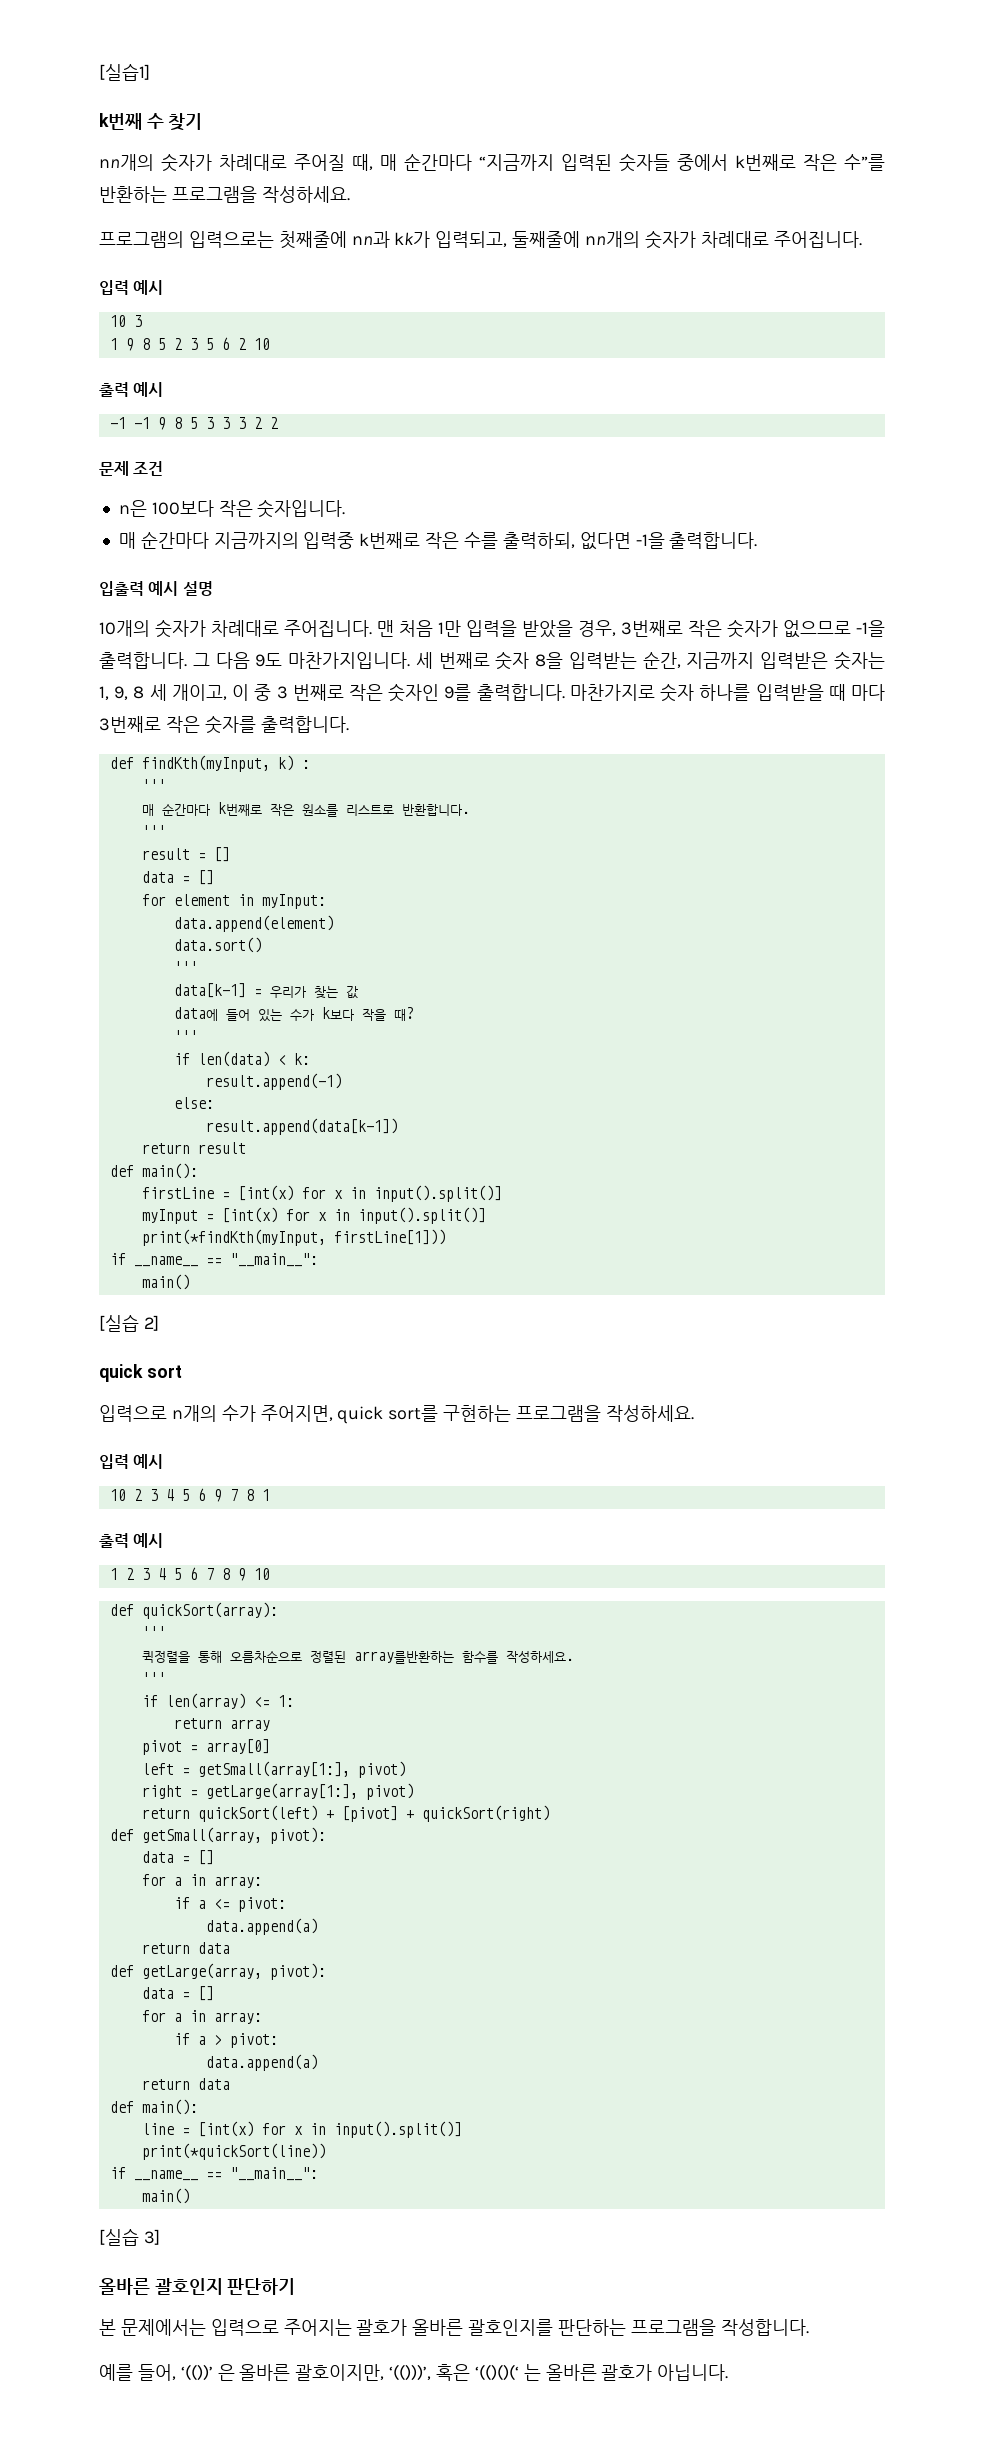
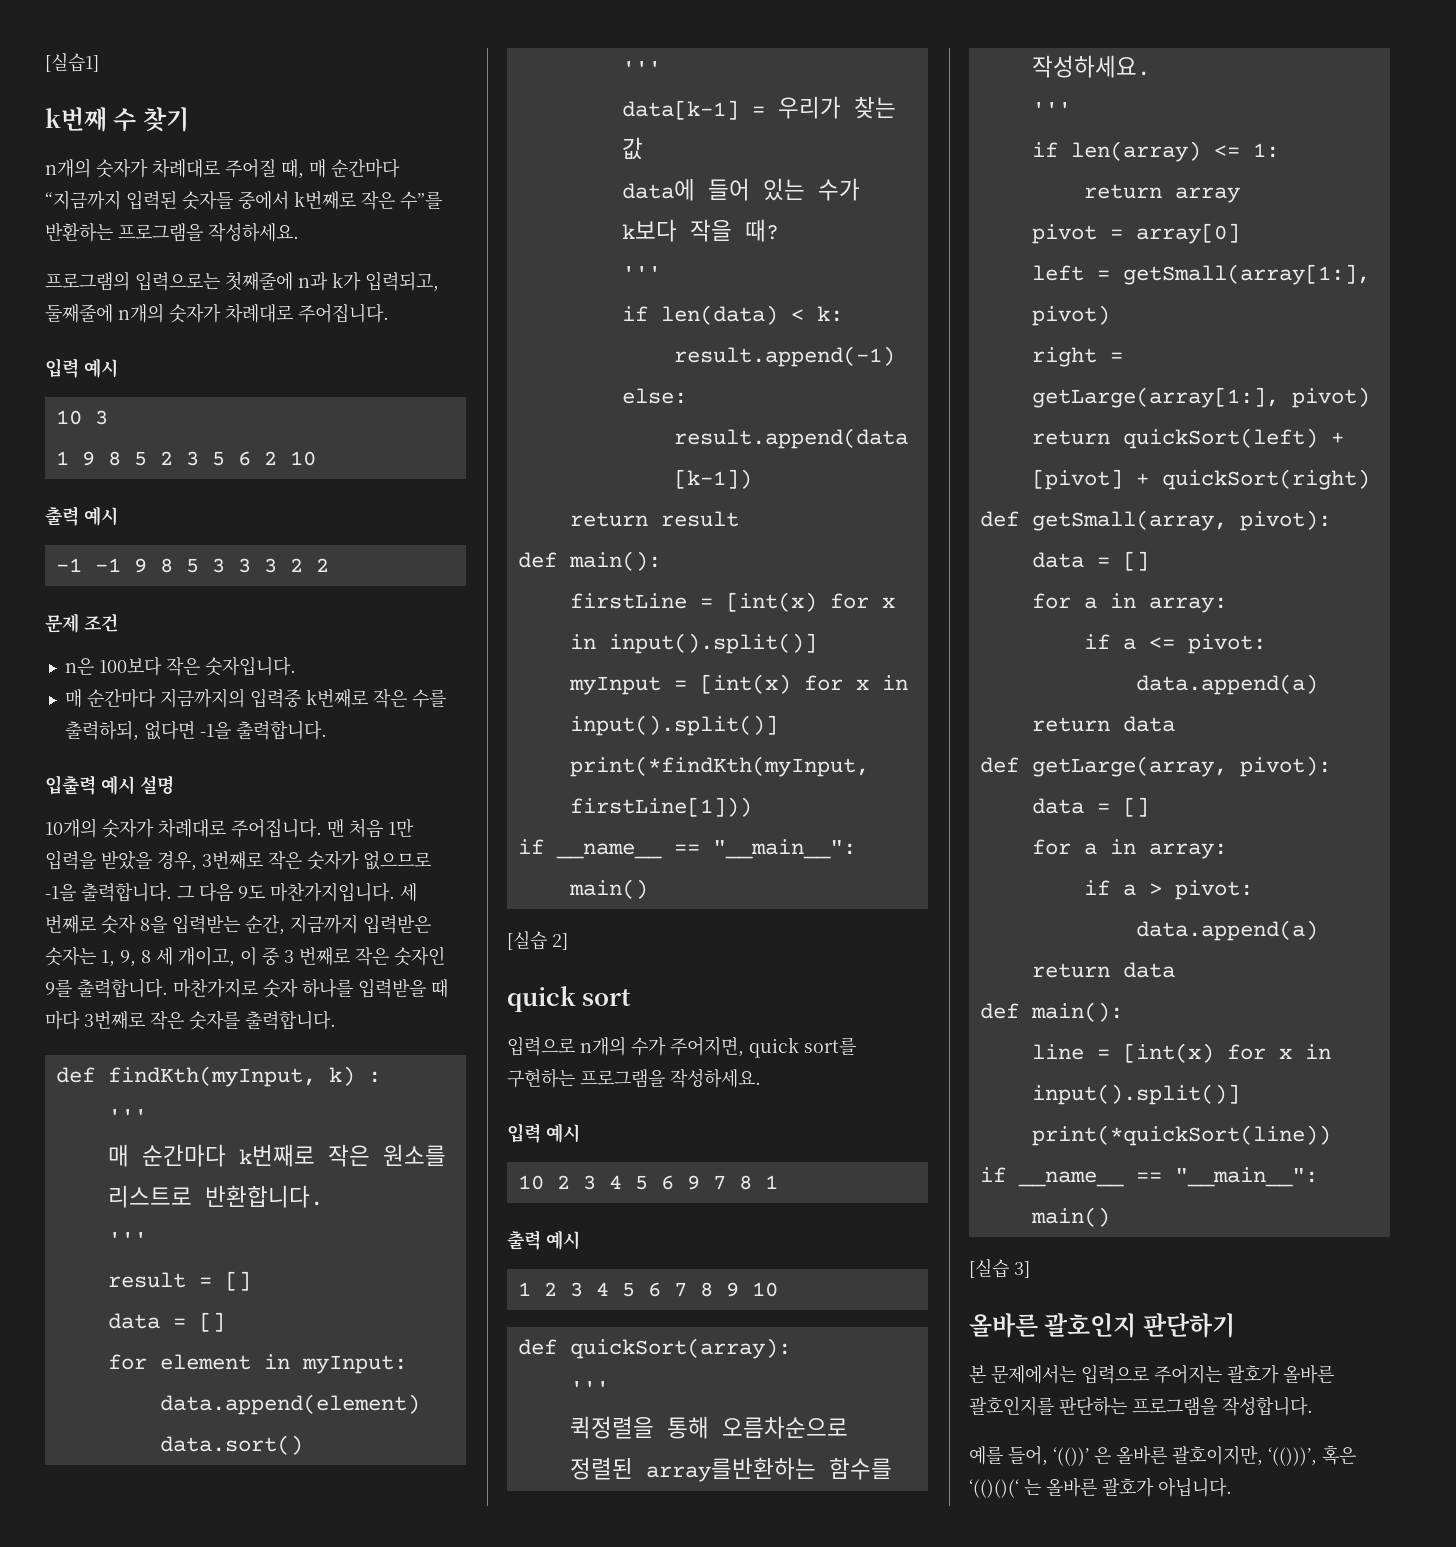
[99,154,154,171] nn개의 -> [45,158,91,178] n개의
[351,231,431,248] nn과 kk가 -> [298,272,361,291] n과 k가
[585,231,641,248] nn개의 -> [118,303,164,323] n개의

